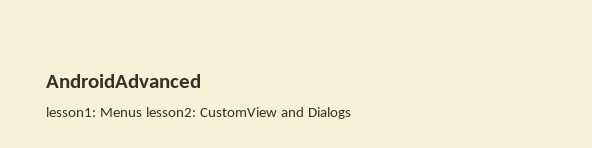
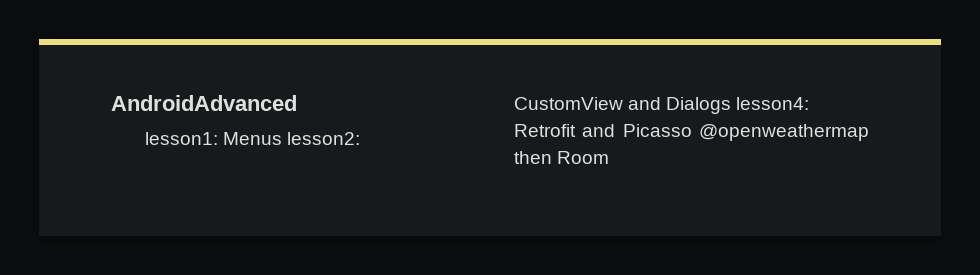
(351, 113) none -> [736,97,810,110] [514,124,869,141] [514,151,610,164] lesson4: Retrofit and Picasso @openweathermap then Room

